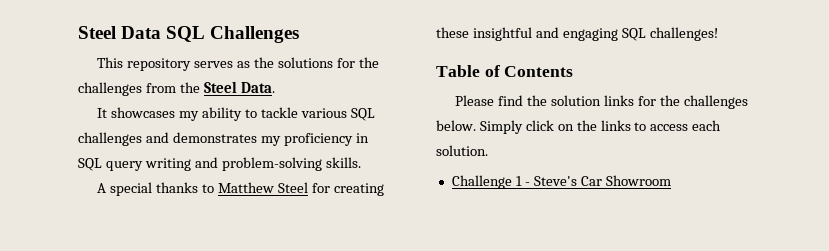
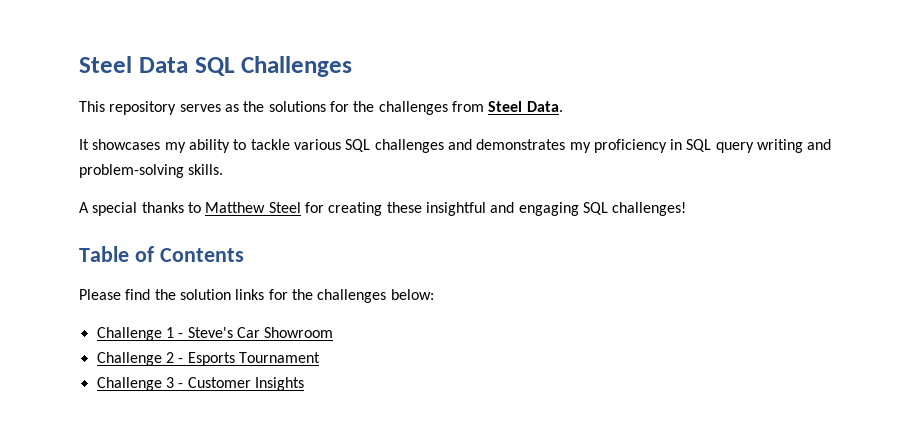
[179,82,200,93] the -> (484, 106) none
[436,120,722,134] [436,145,488,156] below. Simply click on the links to access each solution. -> [390,289,434,300] below:
(671, 180) none -> [96,352,320,366] [96,377,304,391] // Challenge 2 - Esports Tournament // Challenge 3 - Customer Insights

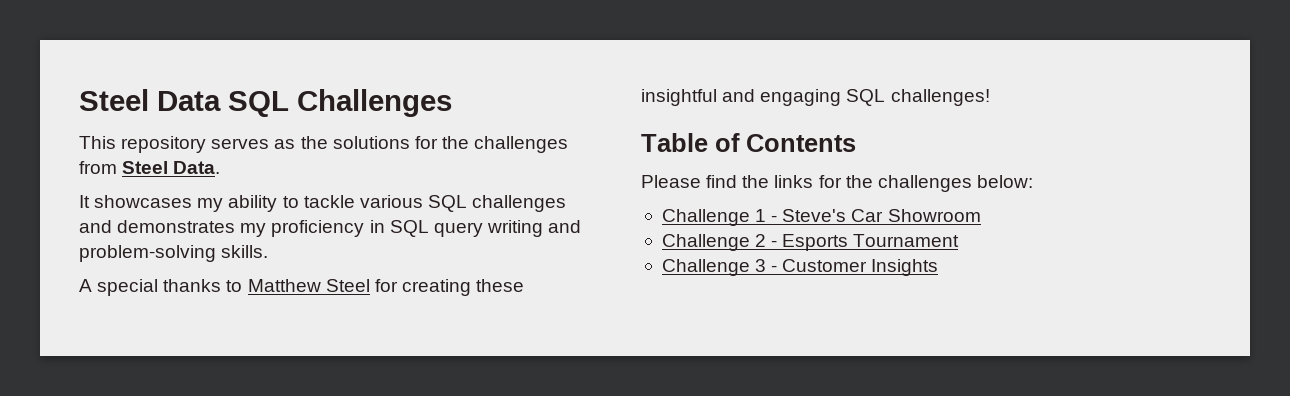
[179,289,231,300] solution -> (770, 181) none

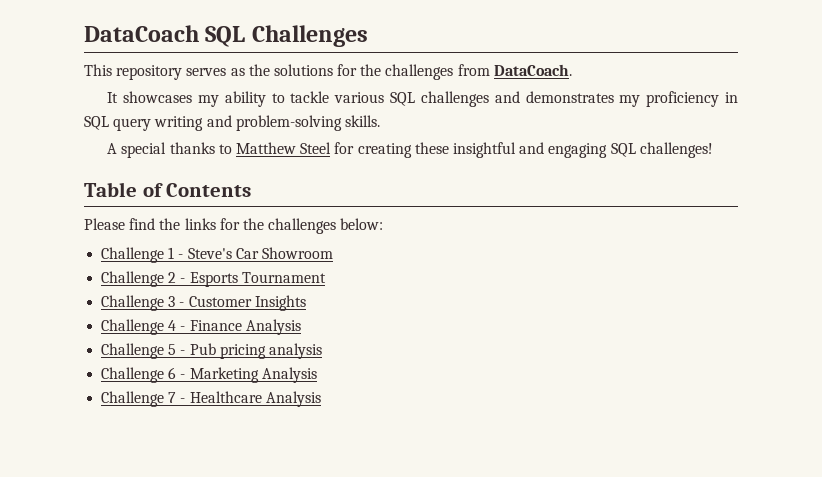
[79,89,221,111] Steel Data -> [84,25,199,42] DataCoach
[122,161,221,174] Steel Data. -> [493,64,572,76] DataCoach.
(939, 267) none -> [101,319,301,335] [101,343,322,359] [101,367,317,383] [101,391,321,407] // Challenge 4 - Finance Analysis // Challenge 5 - Pub pricing analysis // Challenge 6 - Marketing Analysis // Challenge 7 - Healthcare Analysis

